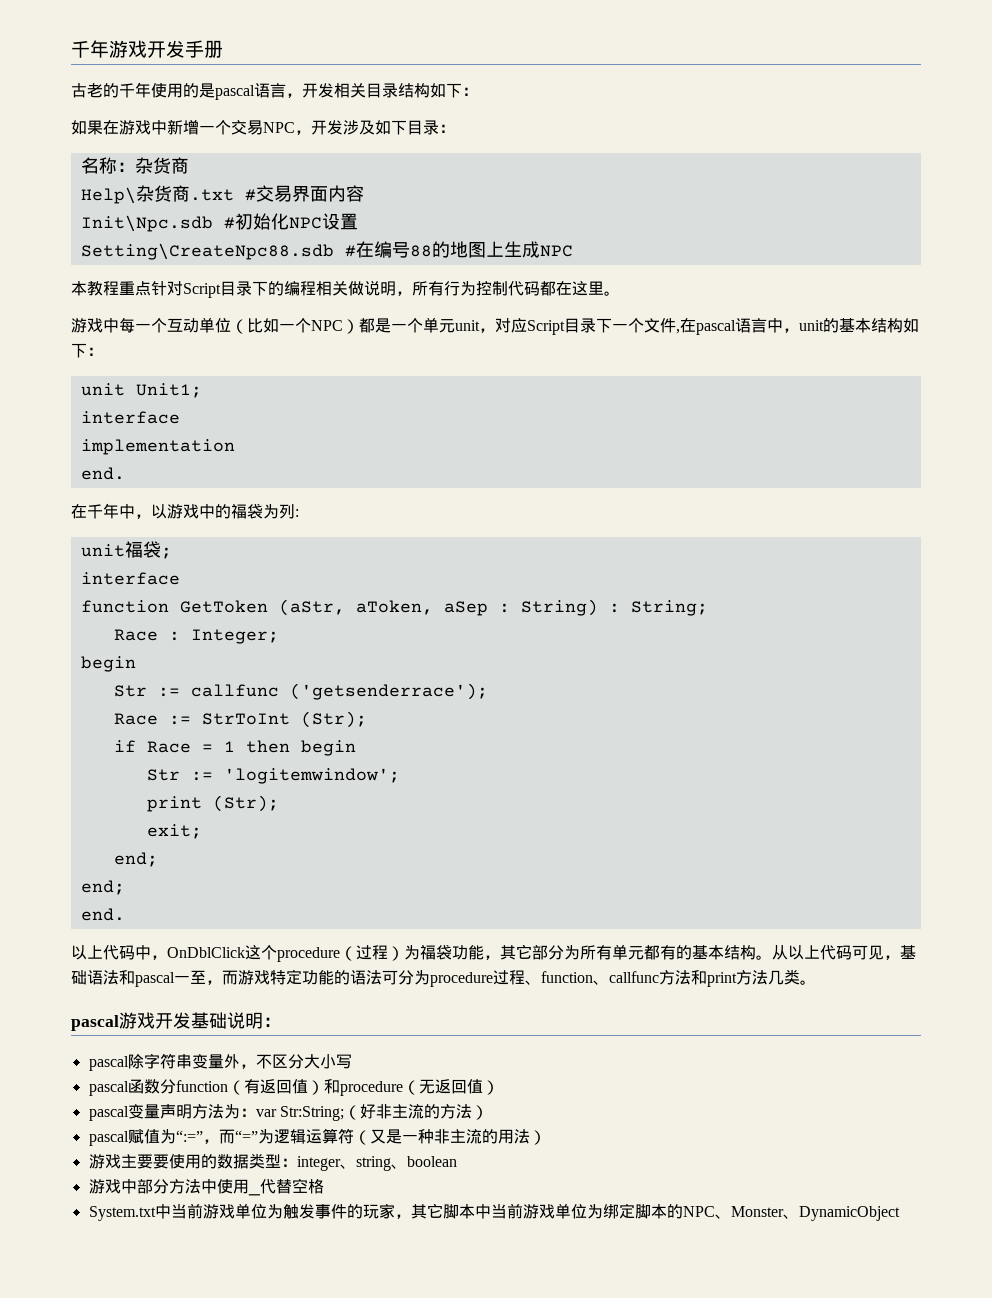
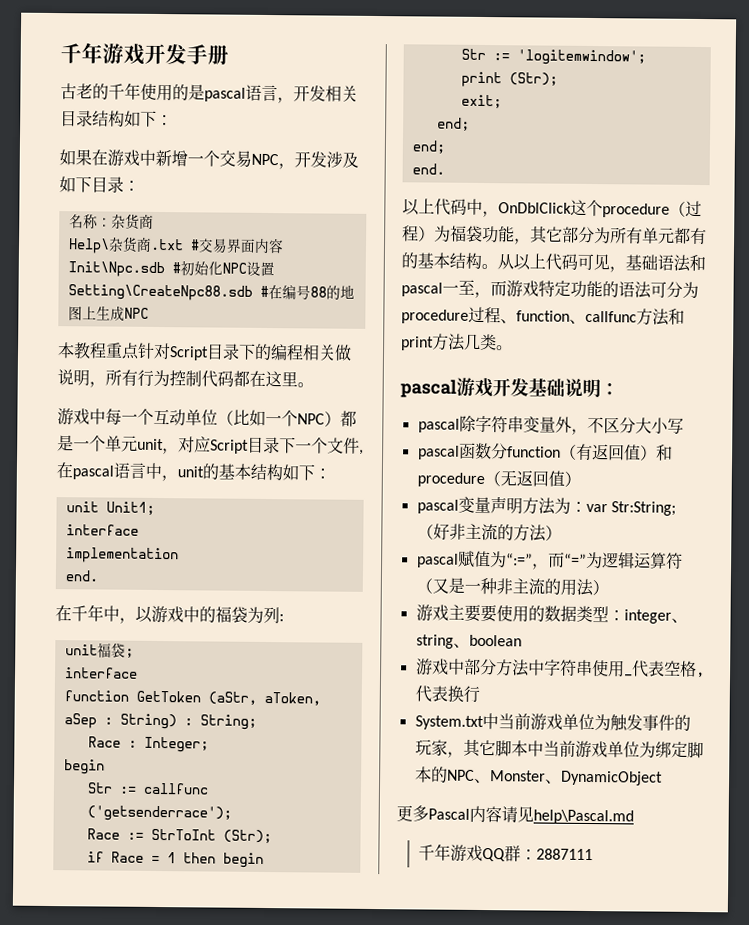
(217, 1186) none -> [543,659,593,677] 字符串
[275,1179,292,1194] 替 -> [647,660,665,677] 表
(324, 1186) none -> [695,671,705,678] [414,685,480,703] ,代表换行
(900, 1213) none -> [396,805,634,825] [418,843,594,862] // 更多Pascal内容请见help\Pascal.md // 千年游戏QQ群：2887111

